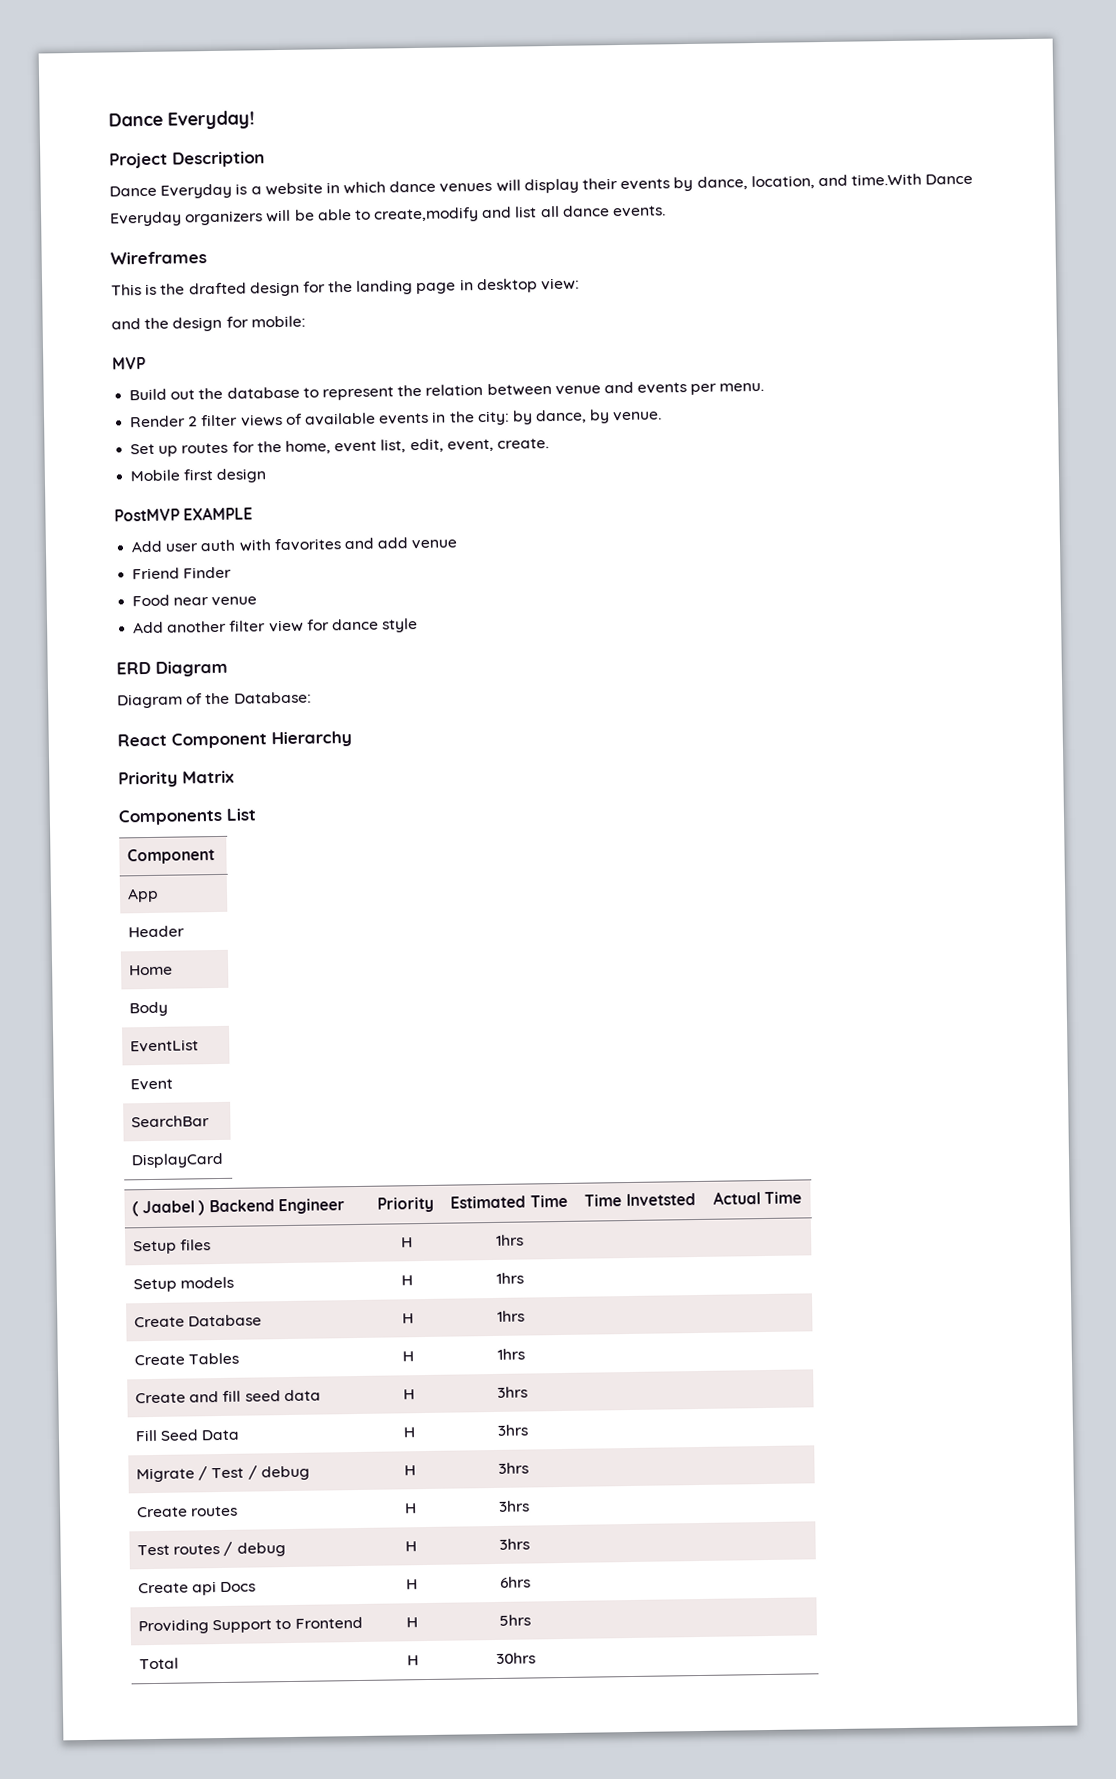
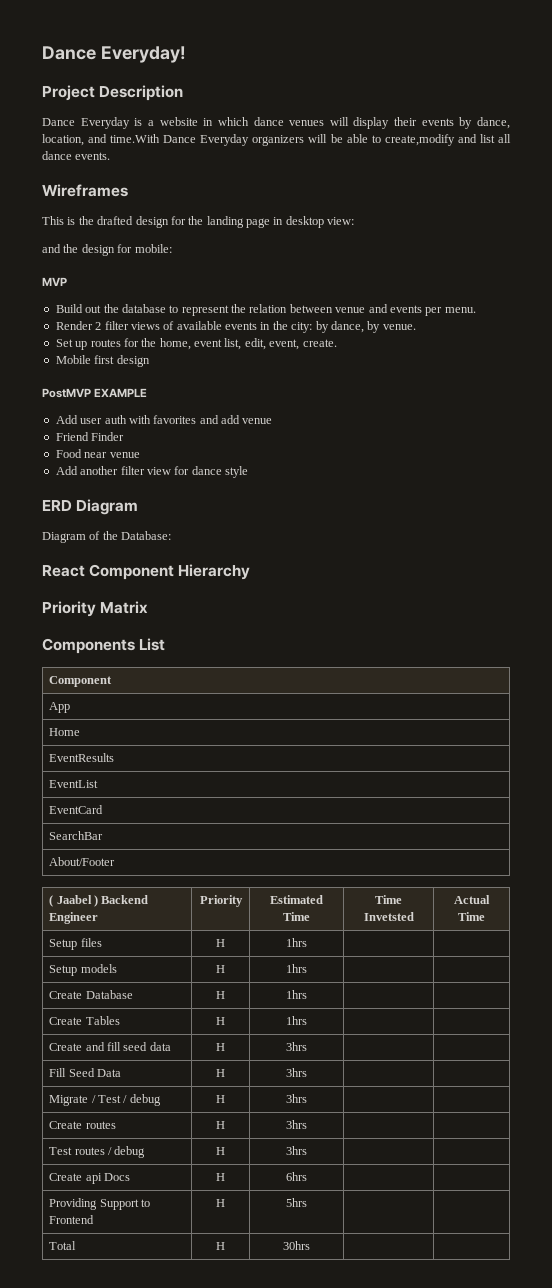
[127,925,185,938] // Header -> (71, 707) none
[128,1001,168,1017] Body -> [49,753,115,762] EventResults
[129,1078,173,1091] Event -> [49,805,104,814] EventCard
[130,1152,224,1169] DisplayCard -> [49,857,116,866] About/Footer

